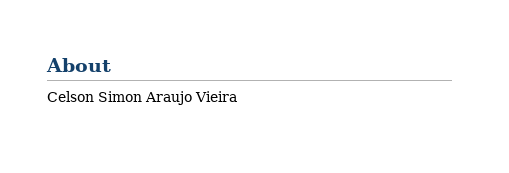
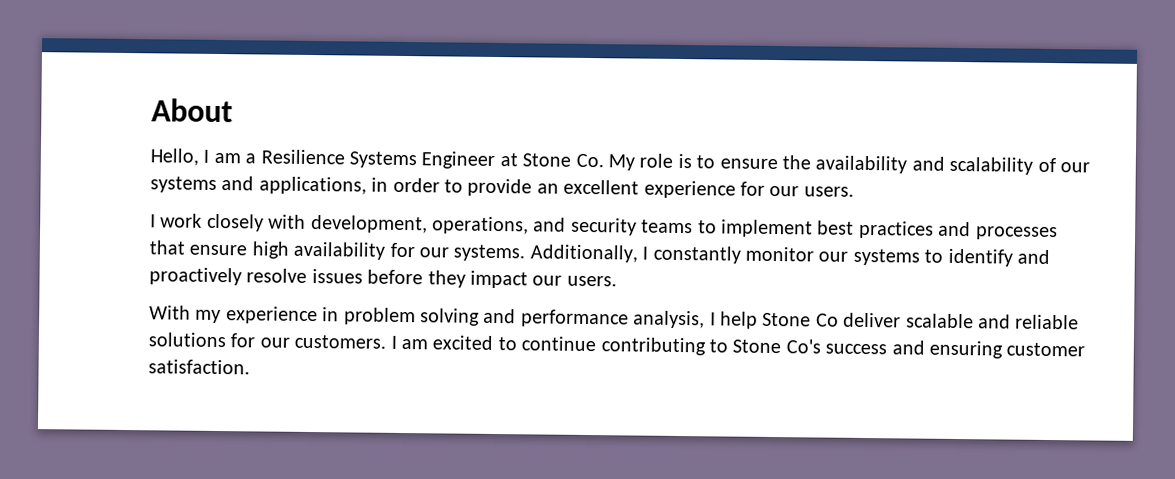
[47,91,237,105] Celson Simon Araujo Vieira -> [150,148,1090,175] [150,176,854,199] [150,213,1058,241] [149,240,1050,267] [149,267,617,289] [149,305,1080,330] [148,332,1086,359] [148,359,250,375] Hello, I am a Resilience Systems Engineer at Stone Co. My role is to ensure the availability and scalability of our systems and applications, in order to provide an excellent experience for our users. // I work closely with development, operations, and security teams to implement best practices and processes that ensure high availability for our systems. Additionally, I constantly monitor our systems to identify and proactively resolve issues before they impact our users. // With my experience in problem solving and performance analysis, I help Stone Co deliver scalable and reliable solutions for our customers. I am excited to continue contributing to Stone Co's success and ensuring customer satisfaction.

